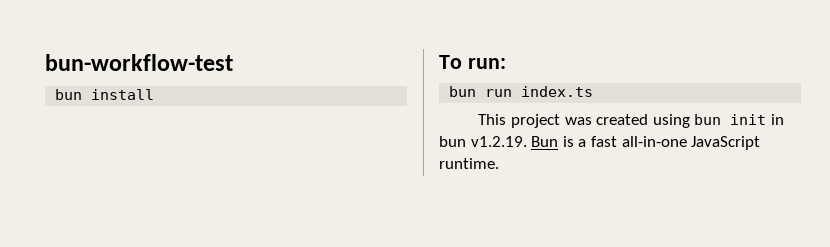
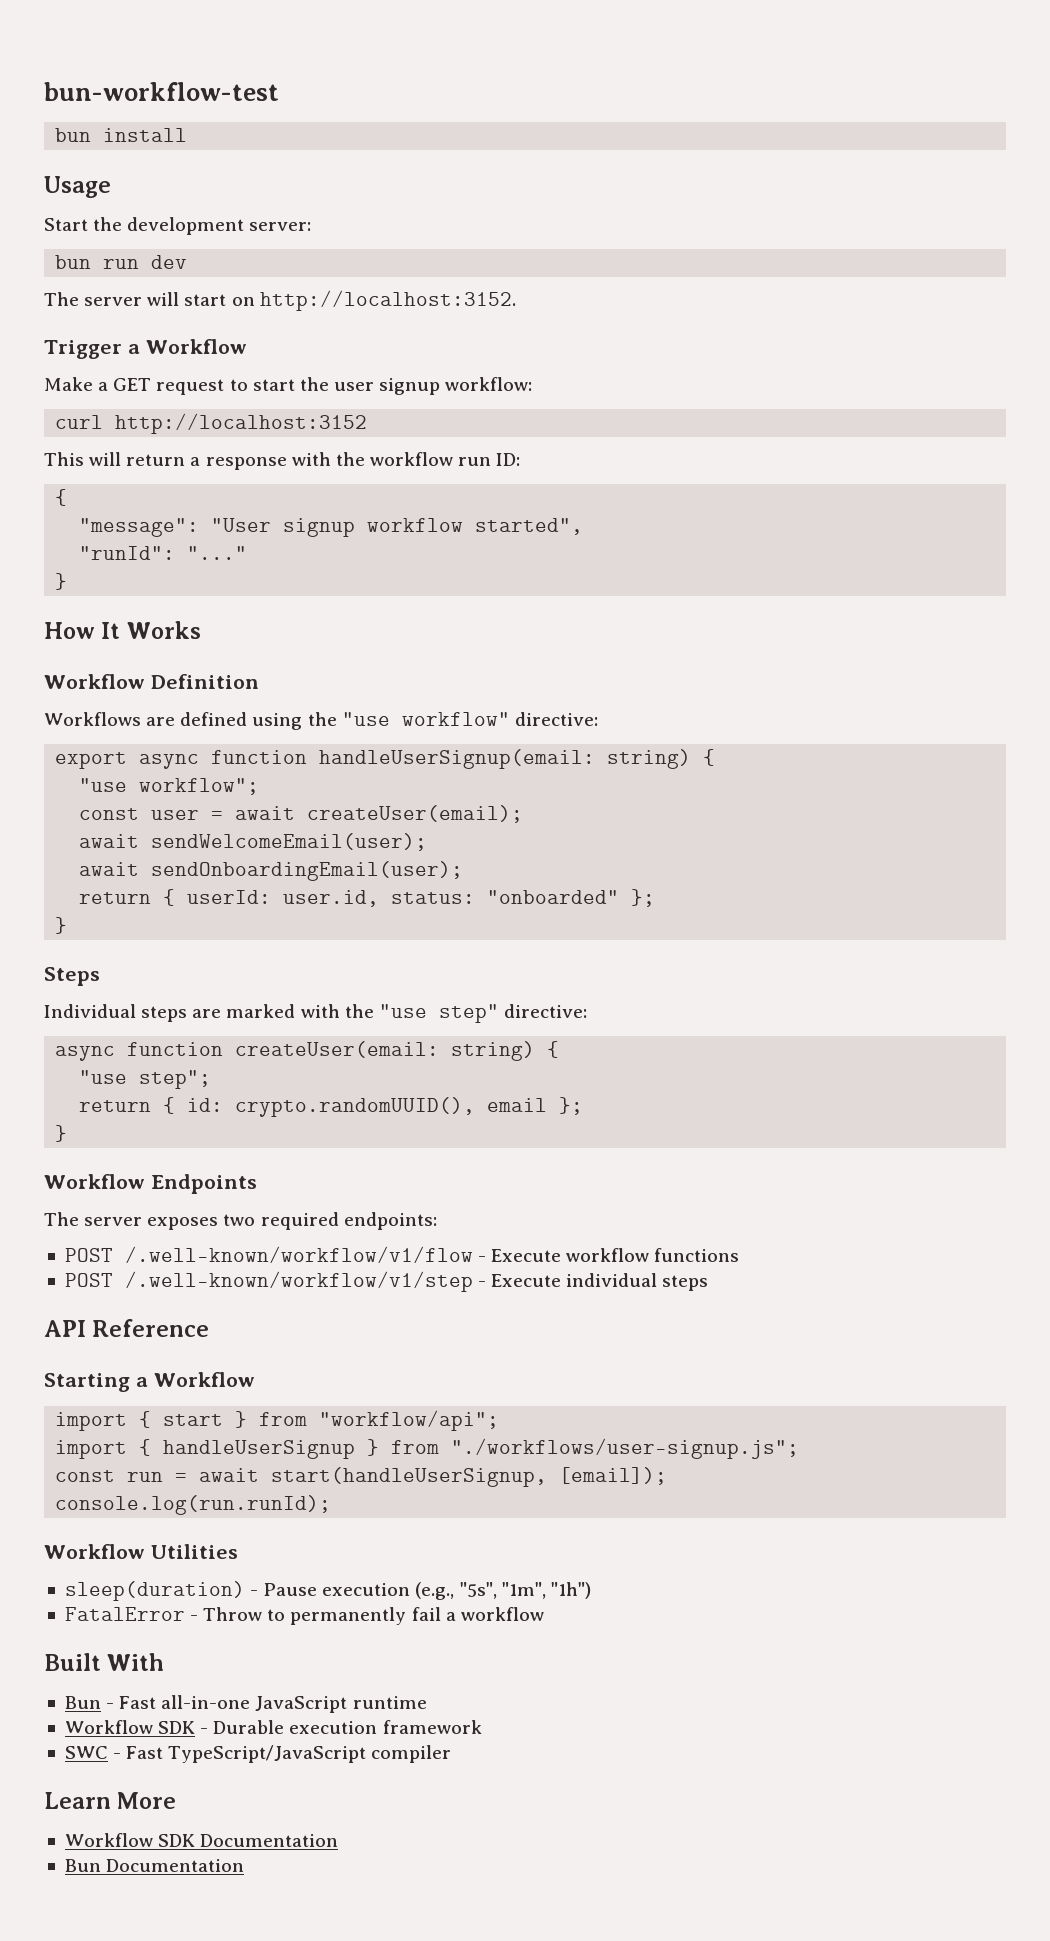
[439,55,506,69] [449,86,594,97] [478,114,784,128] [439,136,761,150] [439,158,499,169] To run: // bun run index.ts // This project was created using bun init in bun v1.2.19. Bun is a fast all-in-one JavaScript runtime. -> [44,176,111,198] [44,217,312,235] [55,255,188,269] [44,290,516,311] [44,339,247,359] [44,377,533,395] [55,413,368,434] [44,452,521,470] [55,489,68,506] [79,518,584,537] [79,546,248,560] [55,573,68,590] [44,621,201,639] [44,674,259,689] [44,712,598,730] [55,749,716,769] [79,778,260,795] [79,805,524,823] [79,833,428,851] [79,861,464,881] [79,889,656,907] [55,917,68,934] [44,967,100,986] [44,1004,587,1023] [55,1041,560,1061] [79,1070,212,1089] [79,1097,584,1117] [55,1125,68,1142] [44,1174,257,1194] [44,1212,437,1230] [64,1246,740,1263] [64,1271,709,1292] [44,1319,210,1337] [44,1372,255,1392] [55,1410,500,1431] [55,1438,800,1459] [55,1467,668,1487] [55,1495,332,1515] [44,1544,238,1559] [64,1581,591,1601] [64,1607,544,1625] [44,1653,165,1671] [64,1695,427,1713] [64,1720,482,1734] [64,1745,452,1763] [44,1792,177,1809] [64,1833,339,1847] [64,1859,245,1872] Usage // Start the development server: // bun run dev // The server will start on http://localhost:3152. // Trigger a Workflow // Make a GET request to start the user signup workflow: // curl http://localhost:3152 // This will return a response with the workflow run ID: // { // "message": "User signup workflow started", // "runId": "..." // } // How It Works // Workflow Definition // Workflows are defined using the "use workflow" directive: // export async function handleUserSignup(email: string) { // "use workflow"; // const user = await createUser(email); // await sendWelcomeEmail(user); // await sendOnboardingEmail(user); // return { userId: user.id, status: "onboarded" }; // } // Steps // Individual steps are marked with the "use step" directive: // async function createUser(email: string) { // "use step"; // return { id: crypto.randomUUID(), email }; // } // Workflow Endpoints // The server exposes two required endpoints: // POST /.well-known/workflow/v1/flow - Execute workflow functions // POST /.well-known/workflow/v1/step - Execute individual steps // API Reference // Starting a Workflow // import { start } from "workflow/api"; // import { handleUserSignup } from "./workflows/user-signup.js"; // const run = await start(handleUserSignup, [email]); // console.log(run.runId); // Workflow Utilities // sleep(duration) - Pause execution (e.g., "5s", "1m", "1h") // FatalError - Throw to permanently fail a workflow // Built With // Bun - Fast all-in-one JavaScript runtime // Workflow SDK - Durable execution framework // SWC - Fast TypeScript/JavaScript compiler // Learn More // Workflow SDK Documentation // Bun Documentation

